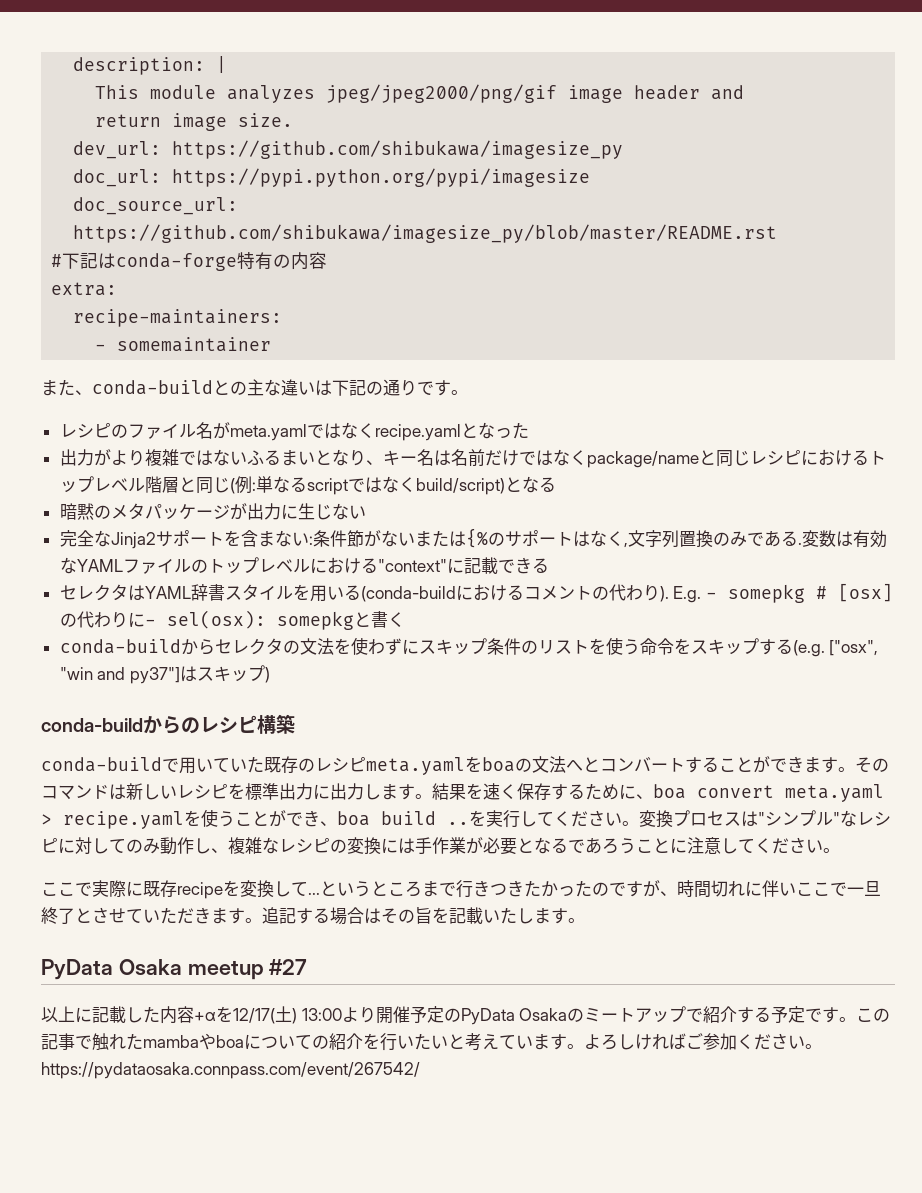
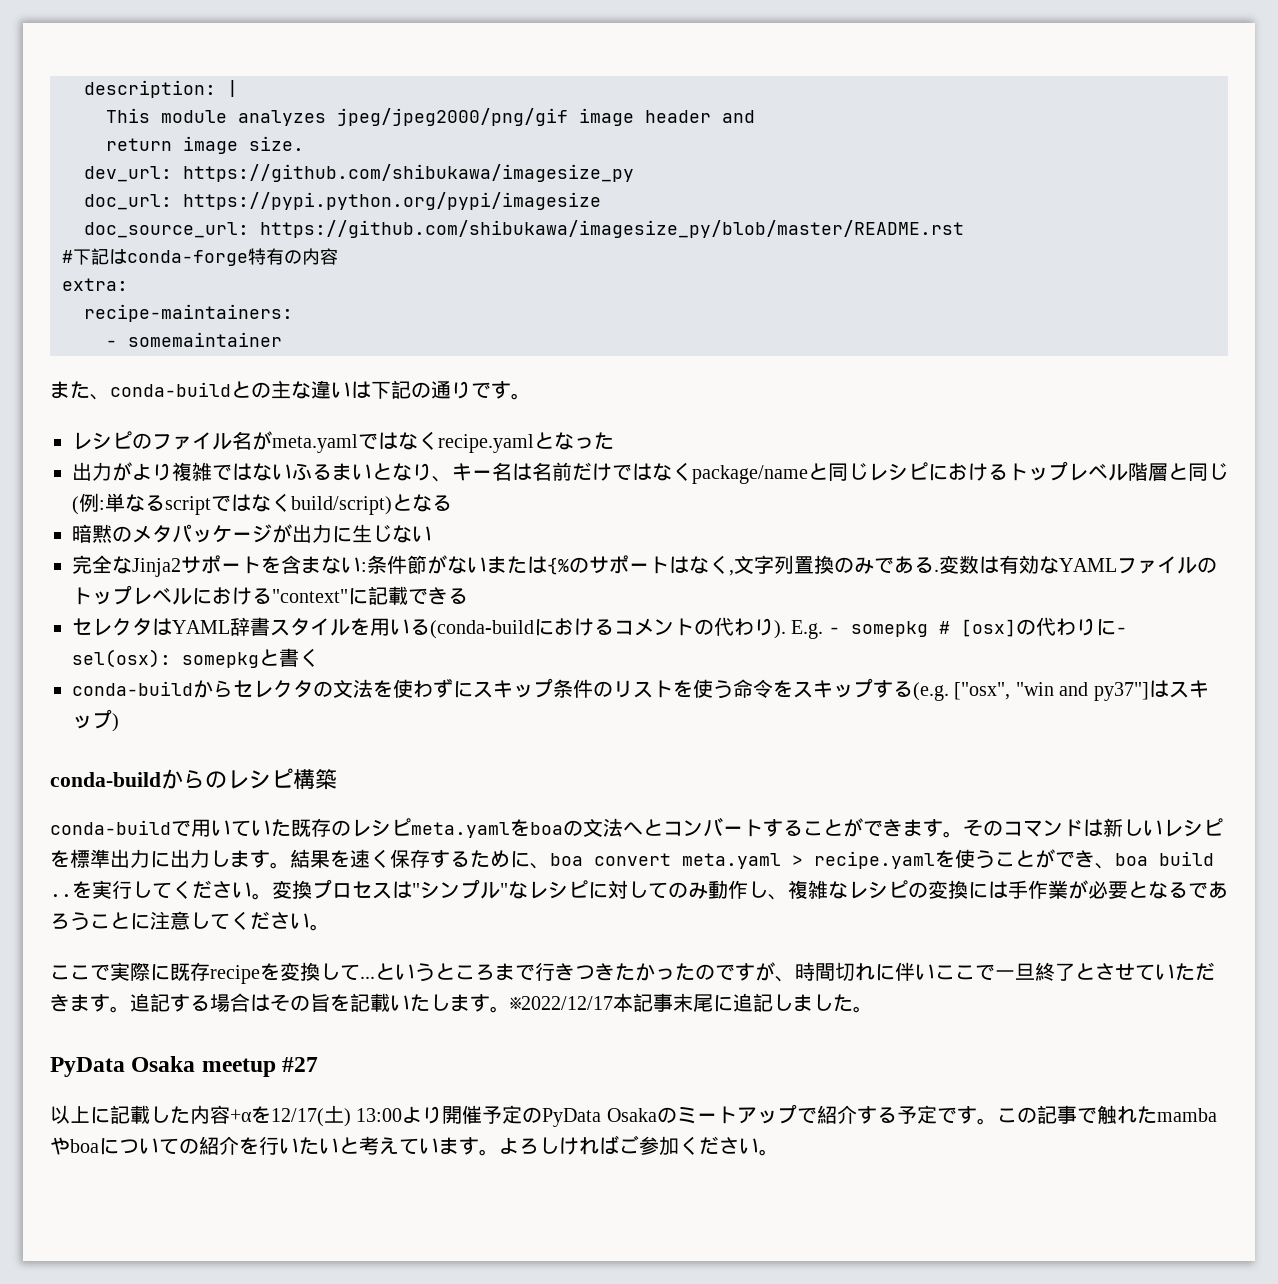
(585, 920) none -> [510,993,873,1013] ※2022/12/17本記事末尾に追記しました。
[41,1062,420,1079] https://pydataosaka.connpass.com/event/267542/ -> (779, 1152) none

